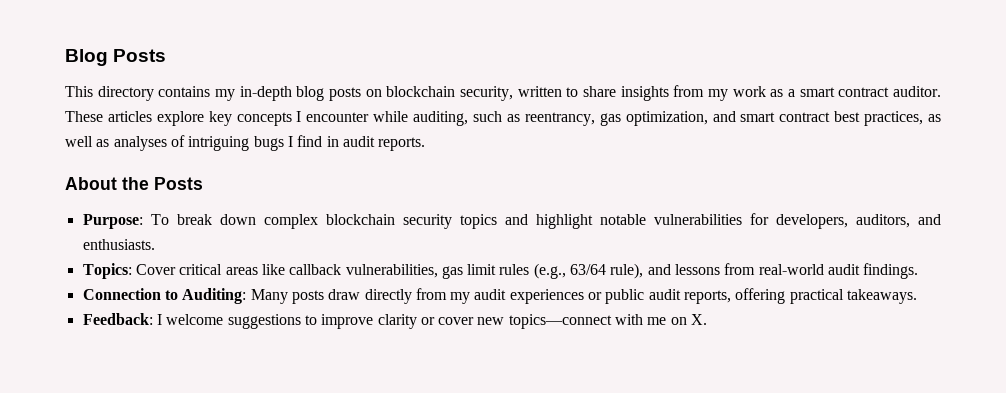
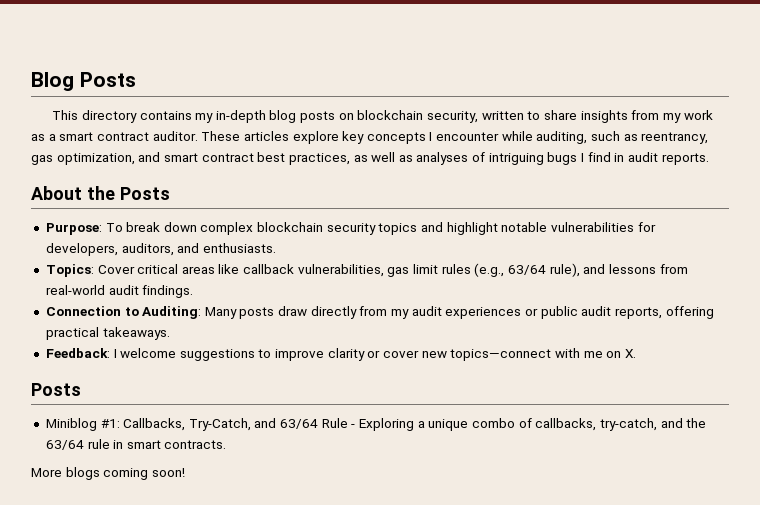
(708, 319) none -> [31,383,81,396] [45,418,707,431] [45,439,227,450] [31,467,185,480] // Posts // Miniblog #1: Callbacks, Try-Catch, and 63/64 Rule - Exploring a unique combo of callbacks, try-catch, and the 63/64 rule in smart contracts. // More blogs coming soon!

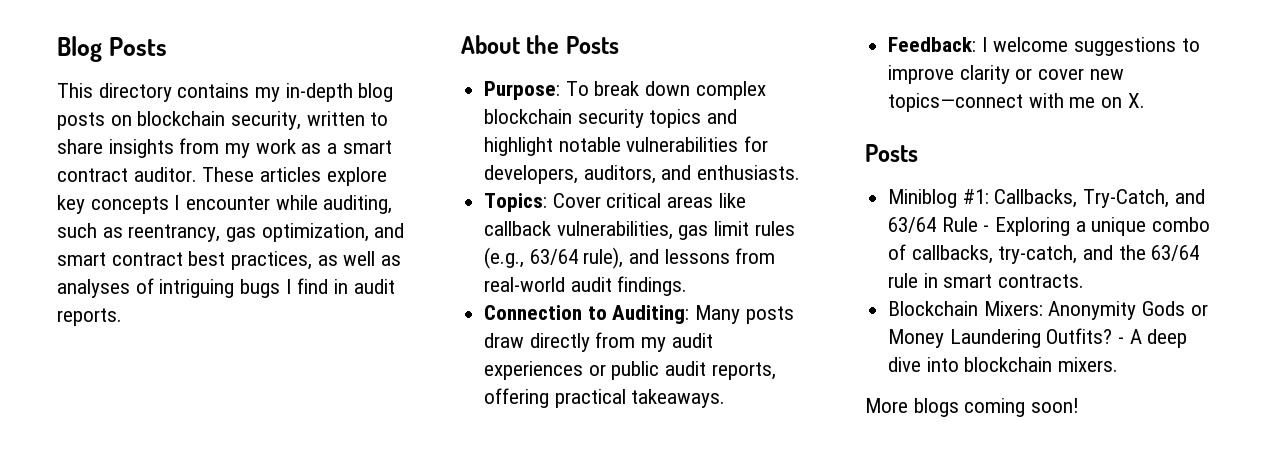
(227, 444) none -> [888,301,1208,320] [888,328,1188,348] [888,357,1119,372] // Blockchain Mixers: Anonymity Gods or Money Laundering Outfits? - A deep dive into blockchain mixers.

